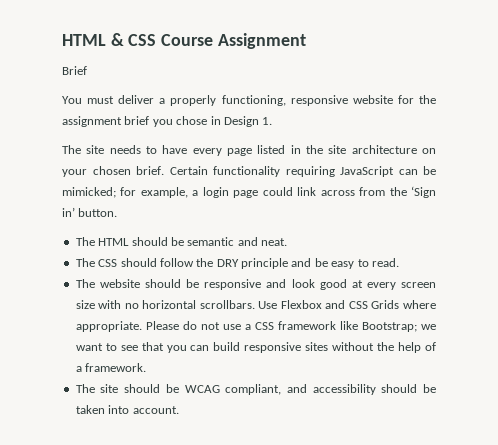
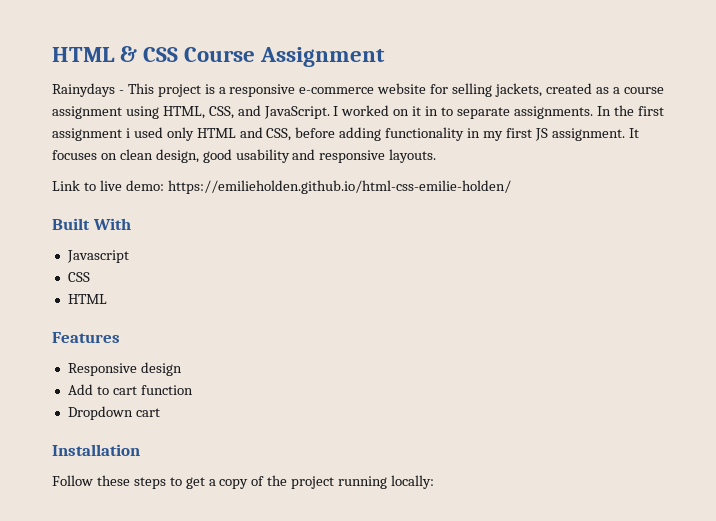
[62,66,87,75] [62,95,436,106] [62,116,273,127] [62,145,436,156] [62,166,436,177] [62,186,436,198] [62,207,118,217] [75,237,287,246] [75,258,399,269] [75,279,436,290] [75,300,436,309] [75,321,436,332] [75,342,436,353] [75,363,147,372] [75,384,437,395] [75,405,179,414] Brief // You must deliver a properly functioning, responsive website for the assignment brief you chose in Design 1. // The site needs to have every page listed in the site architecture on your chosen brief. Certain functionality requiring JavaScript can be mimicked; for example, a login page could link across from the ‘Sign in’ button. // The HTML should be semantic and neat. // The CSS should follow the DRY principle and be easy to read. // The website should be responsive and look good at every screen size with no horizontal scrollbars. Use Flexbox and CSS Grids where appropriate. Please do not use a CSS framework like Bootstrap; we want to see that you can build responsive sites without the help of a framework. // The site should be WCAG compliant, and accessibility should be taken into account. -> [52,83,664,97] [52,105,664,119] [52,127,639,141] [52,149,437,163] [52,180,511,194] [52,218,131,230] [66,250,129,263] [67,272,90,282] [67,294,107,304] [52,332,120,343] [67,362,182,376] [67,384,193,395] [67,406,160,420] [52,444,140,456] [52,475,435,489] Rainydays - This project is a responsive e-commerce website for selling jackets, created as a course assignment using HTML, CSS, and JavaScript. I worked on it in to separate assignments. In the first assignment i used only HTML and CSS, before adding functionality in my first JS assignment. It focuses on clean design, good usability and responsive layouts. // Link to live demo: https://emilieholden.github.io/html-css-emilie-holden/ // Built With // Javascript // CSS // HTML // Features // Responsive design // Add to cart function // Dropdown cart // Installation // Follow these steps to get a copy of the project running locally:

